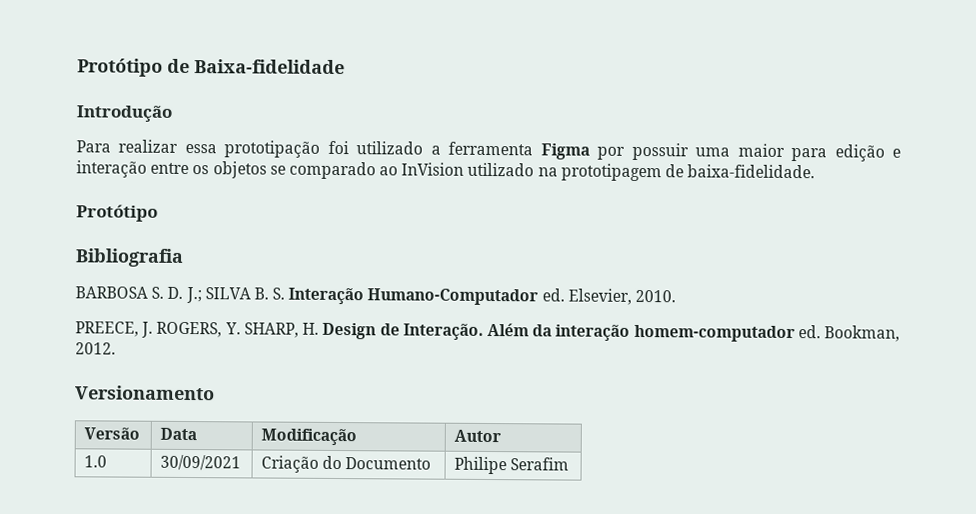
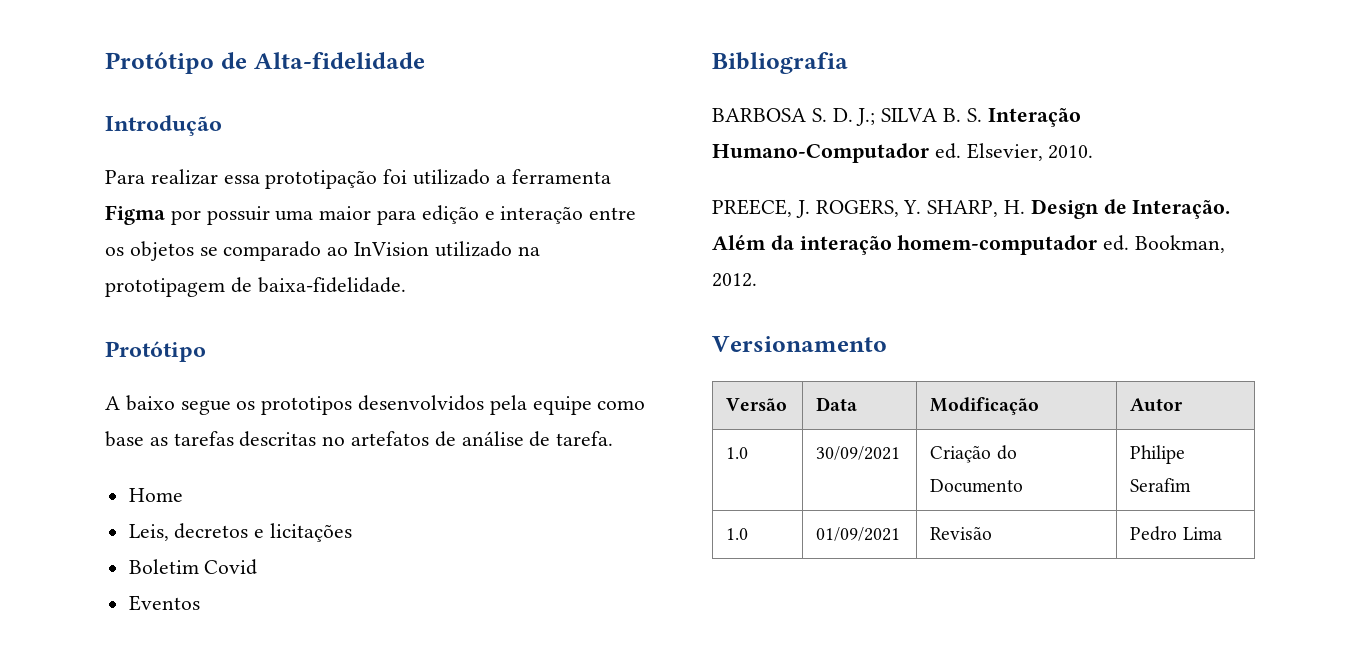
[194,59,345,75] Baixa-fidelidade -> [253,52,425,69] Alta-fidelidade
(158, 213) none -> [105,395,646,415] [105,431,614,447] [128,488,183,502] [128,523,353,542] [128,559,258,575] [128,595,200,611] // A baixo segue os prototipos desenvolvidos pela equipe como base as tarefas descritas no artefatos de análise de tarefa. // Home // Leis, decretos e licitações // Boletim Covid // Eventos
(570, 464) none -> [726,528,749,540] [816,527,901,541] [930,526,993,540] [1130,526,1222,541] // 1.0 | 01/09/2021 | Revisão | Pedro Lima

